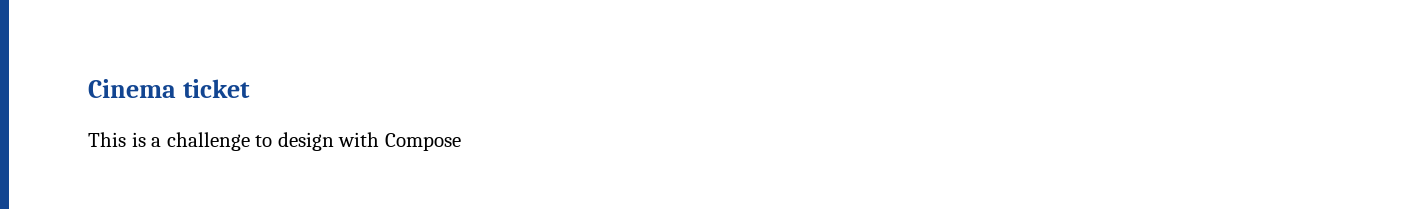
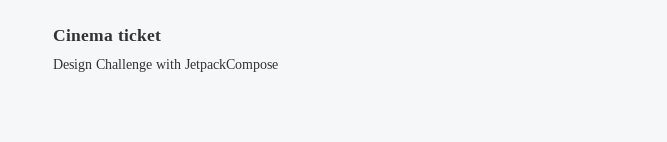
[88,132,461,151] This is a challenge to design with Compose -> [53,59,278,72] Design Challenge with JetpackCompose

